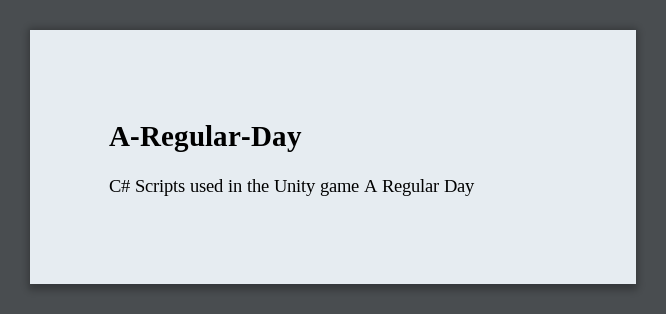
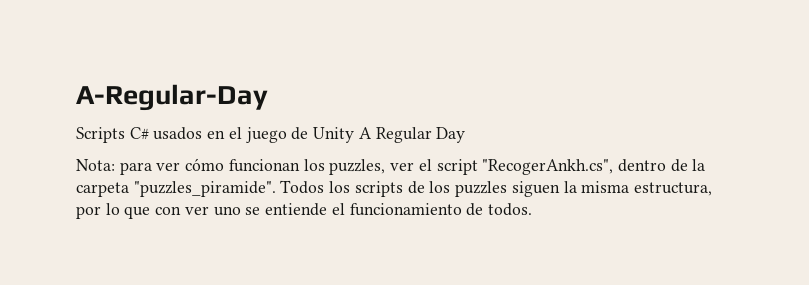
[109,179,475,196] C# Scripts used in the Unity game A Regular Day -> [76,127,466,143] [76,158,706,175] [76,180,712,197] [76,203,532,219] Scripts C# usados en el juego de Unity A Regular Day // Nota: para ver cómo funcionan los puzzles, ver el script "RecogerAnkh.cs", dentro de la carpeta "puzzles_piramide". Todos los scripts de los puzzles siguen la misma estructura, por lo que con ver uno se entiende el funcionamiento de todos.

